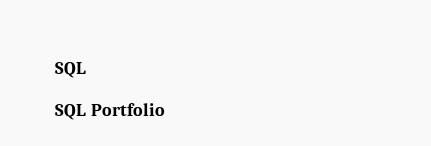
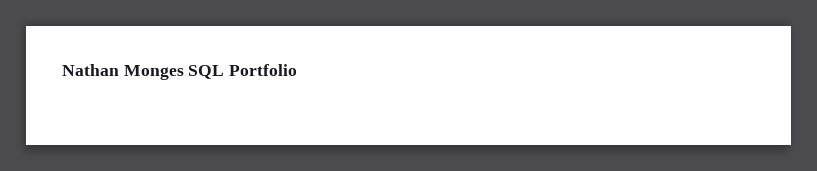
[55,62,86,78] SQL // -> [62,64,184,80] Nathan Monges

